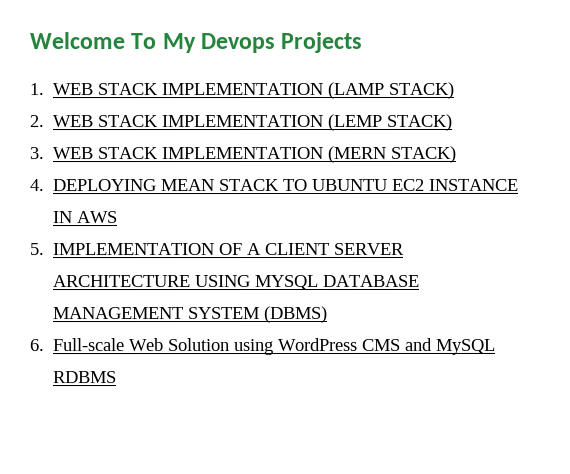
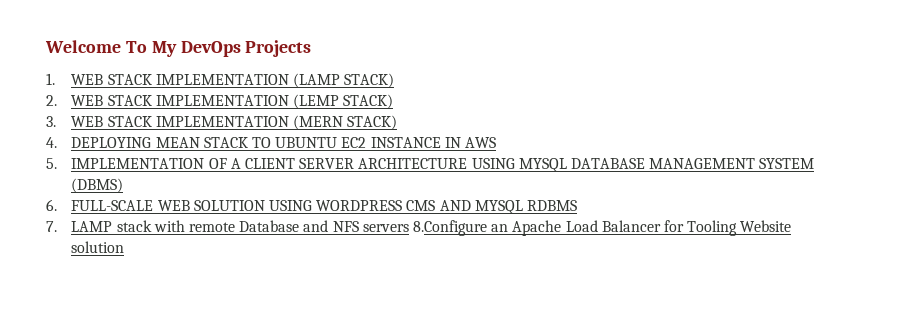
[200,33,276,54] Devops -> [180,41,241,57] DevOps
[53,337,497,356] [53,371,118,384] Full-scale Web Solution using WordPress CMS and MySQL RDBMS -> [71,200,577,214] [46,220,792,236] [71,241,125,253] FULL-SCALE WEB SOLUTION USING WORDPRESS CMS AND MYSQL RDBMS // 7. LAMP stack with remote Database and NFS servers 8.Configure an Apache Load Balancer for Tooling Website solution

